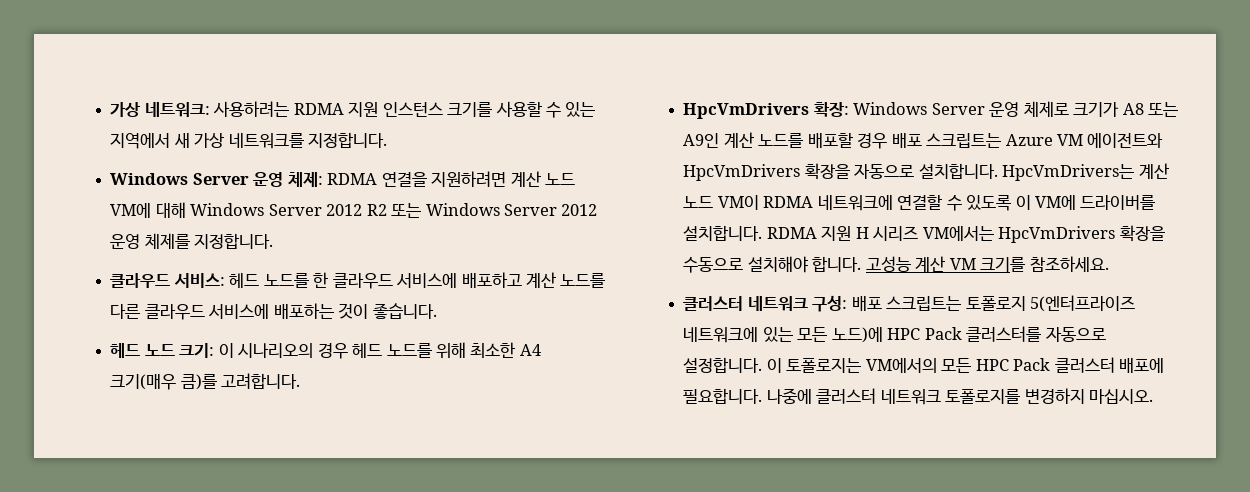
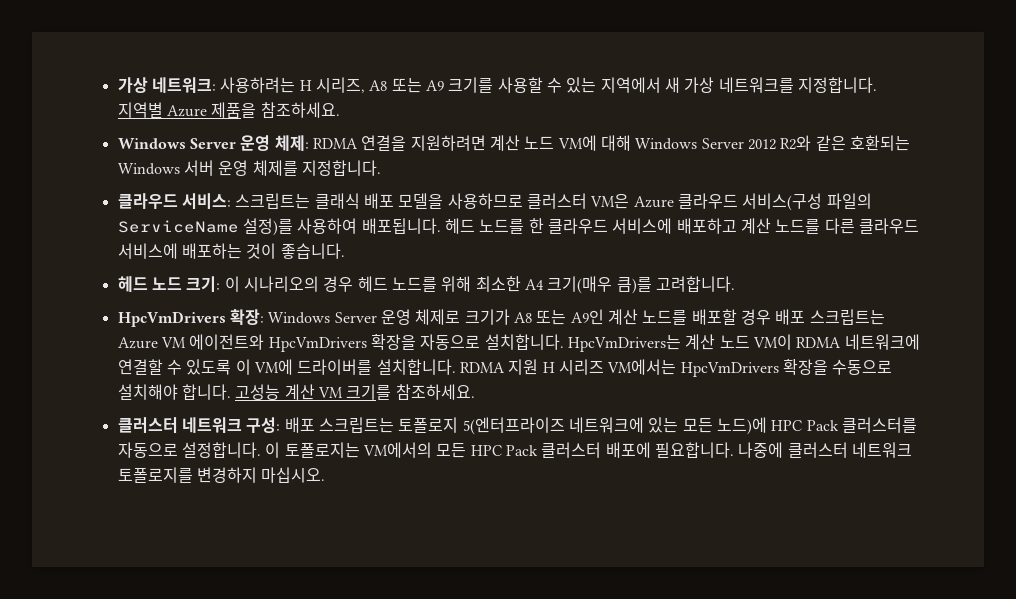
[293,102,443,117] RDMA 지원 인스턴스 -> [299,77,445,93] H 시리즈, A8 또는 A9
(388, 140) none -> [117,102,340,118] 지역별 Azure 제품을 참조하세요.
[366,203,598,218] R2 또는 Windows Server 2012 -> [780,135,910,151] [117,160,215,176] R2와 같은 호환되는 Windows 서버
(225, 280) none -> [235,193,872,211] [117,218,441,236] 스크립트는 클래식 배포 모델을 사용하므로 클러스터 VM은 Azure 클라우드 서비스(구성 파일의 ServiceName 설정)를 사용하여 배포됩니다.

